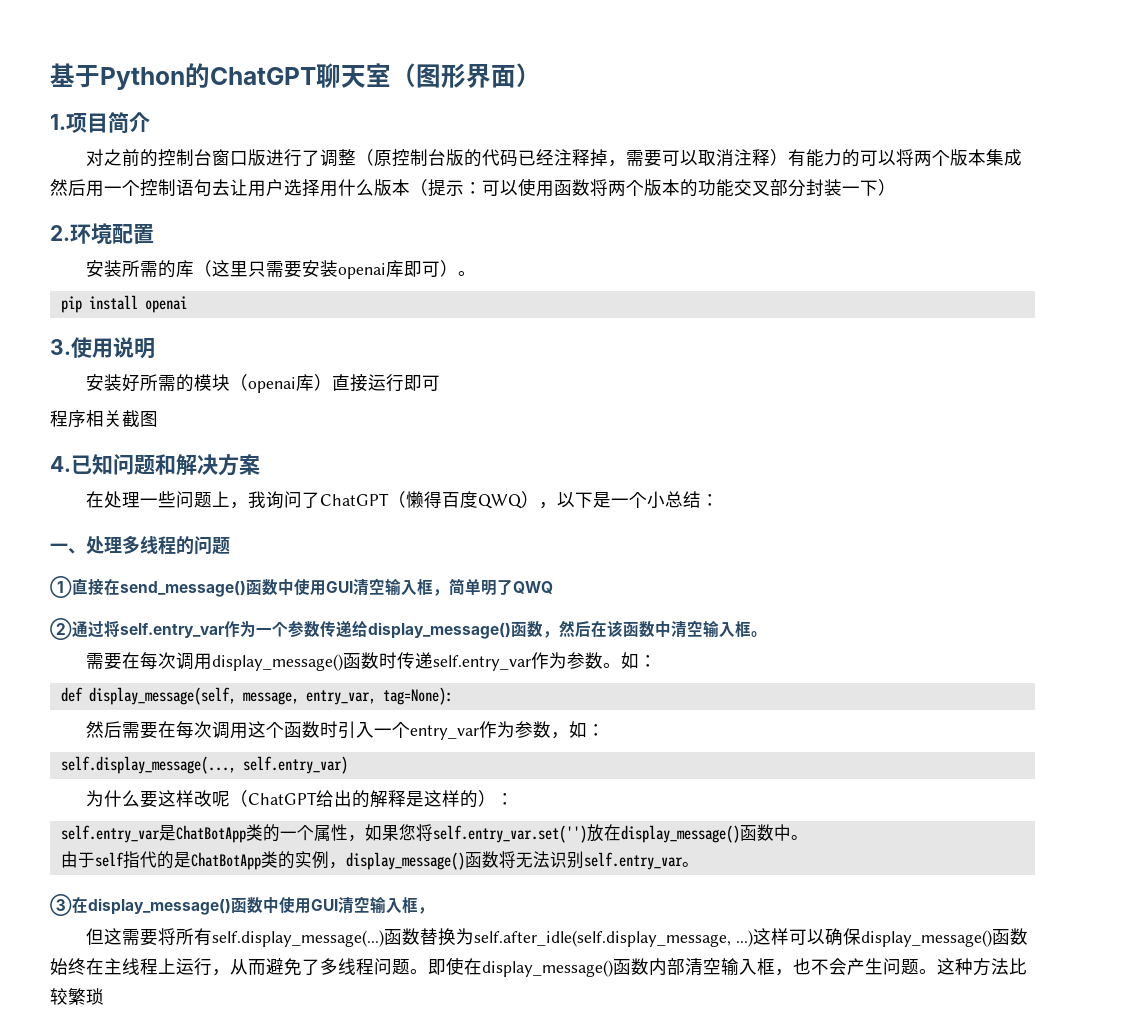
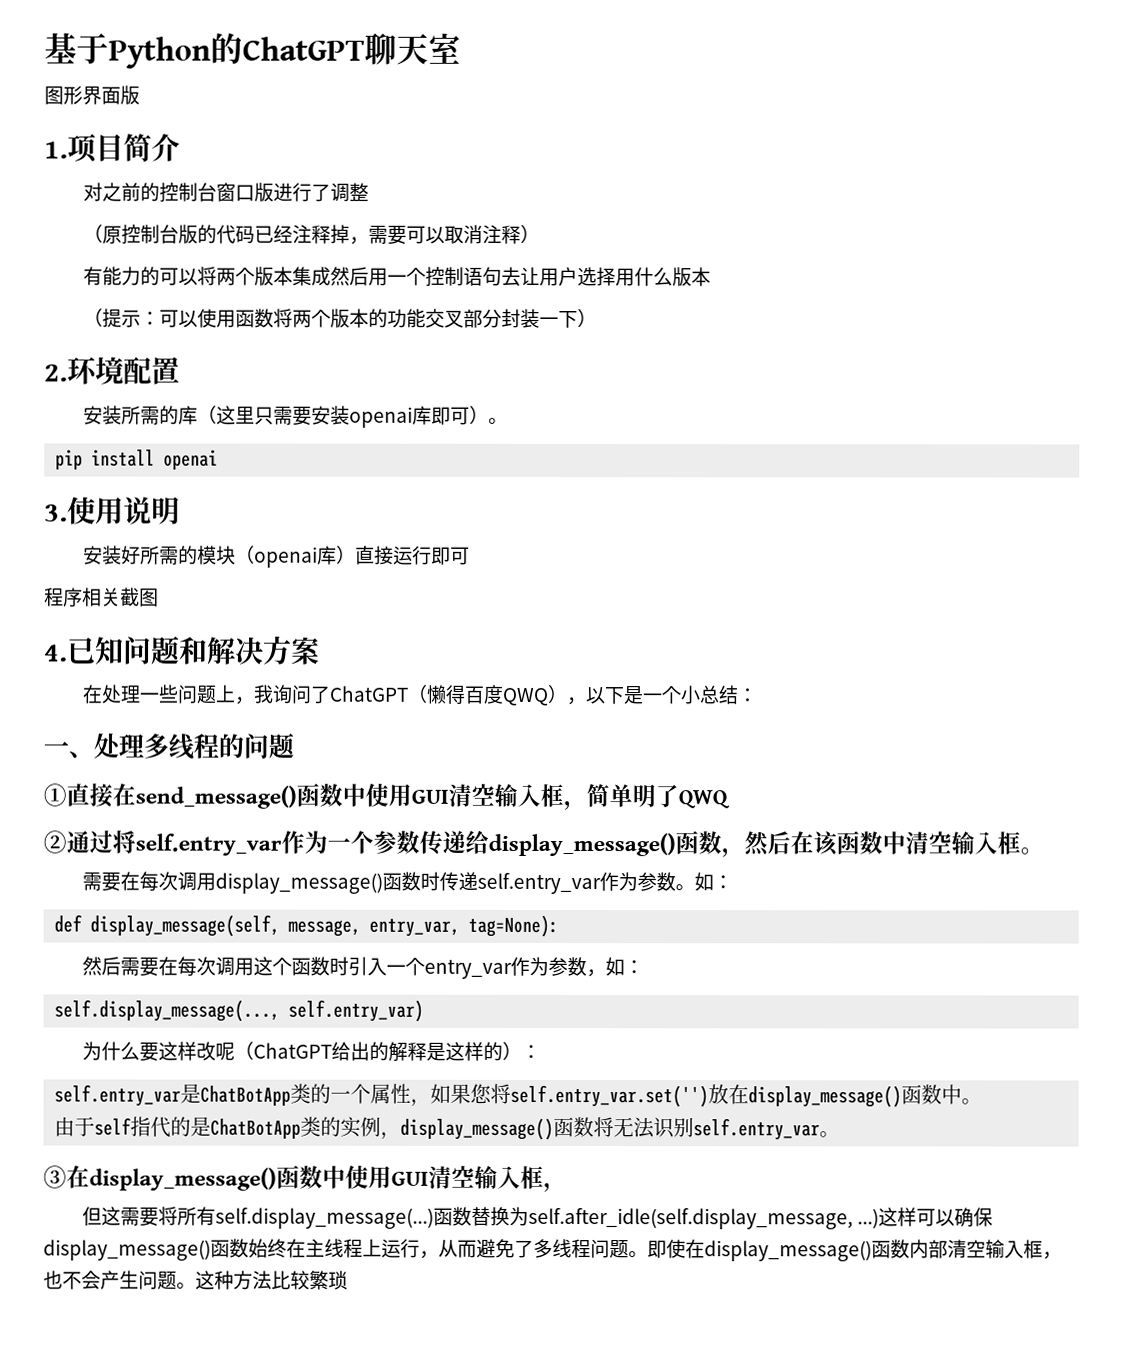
[391,63,416,87] （ -> (461, 48) //
[516,63,541,87] ） -> [120,85,140,105] 版
(357, 157) none -> (369, 192) //
(789, 157) none -> (540, 234) //
(410, 187) none -> (711, 277) //

